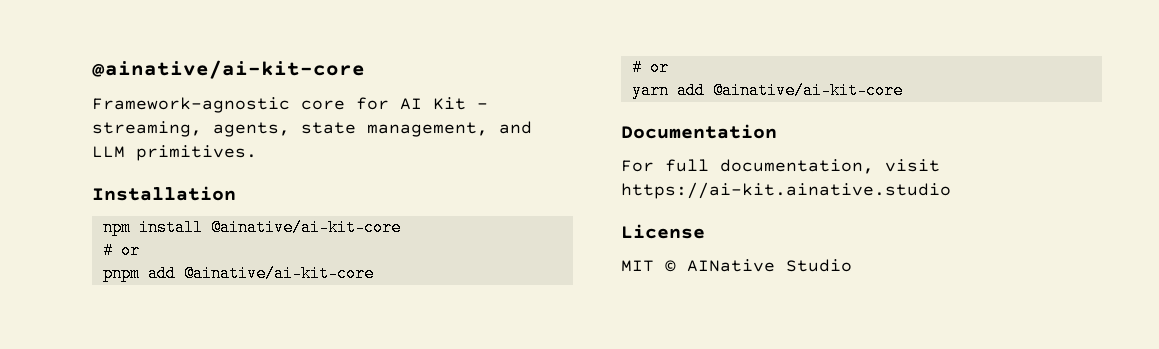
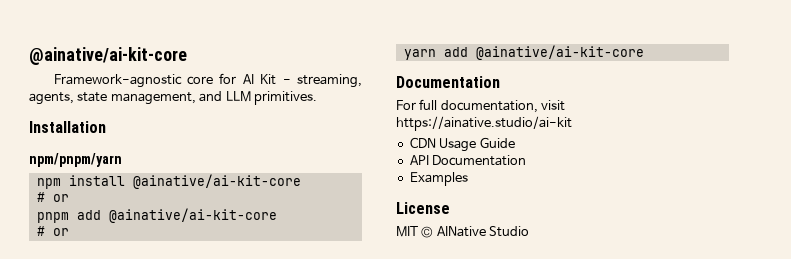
(236, 193) none -> [29,153,122,167] // npm/pnpm/yarn
[621,182,951,199] https://ai-kit.ainative.studio -> [396,116,572,131] [409,137,515,152] [409,155,527,166] [409,172,468,186] https://ainative.studio/ai-kit // CDN Usage Guide // API Documentation // Examples

